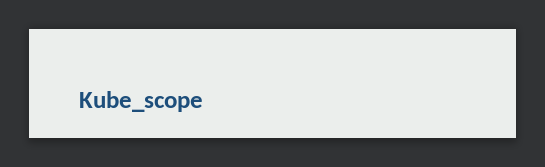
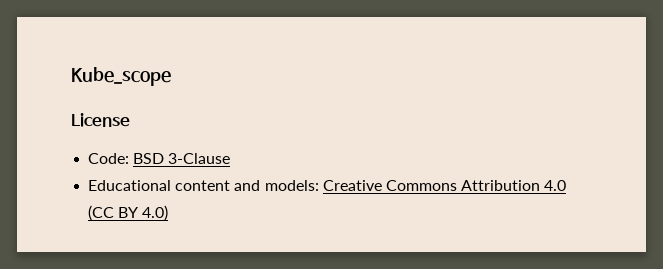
(203, 101) none -> [71,113,130,127] [88,153,231,164] [88,180,567,191] [88,205,169,221] // License // Code: BSD 3-Clause // Educational content and models: Creative Commons Attribution 4.0 (CC BY 4.0)

